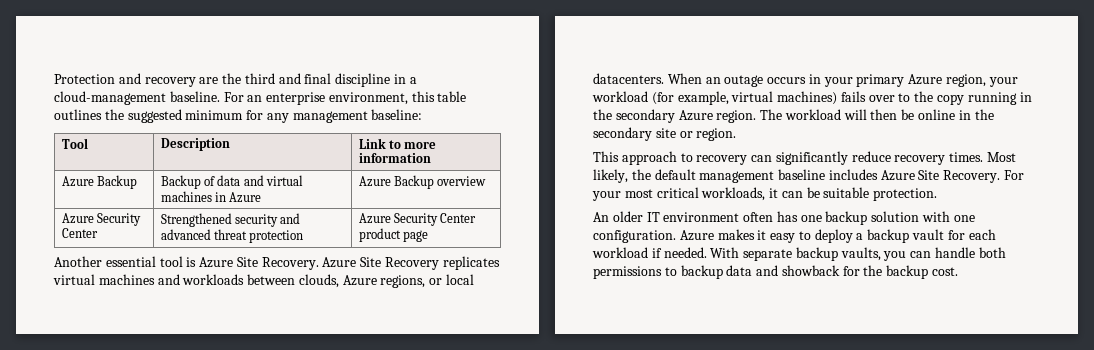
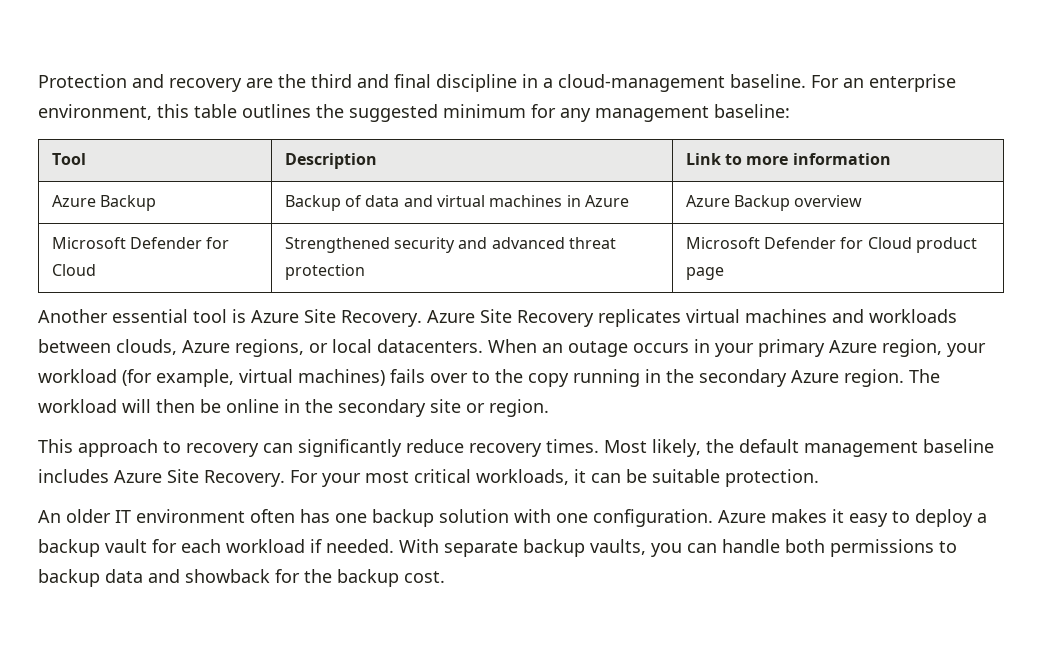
[61,213,142,226] [61,228,98,238] Azure Security Center -> [51,237,230,249] [51,264,96,276] Microsoft Defender for Cloud
[358,213,477,226] Azure Security Center -> [685,237,912,249] Microsoft Defender for Cloud

